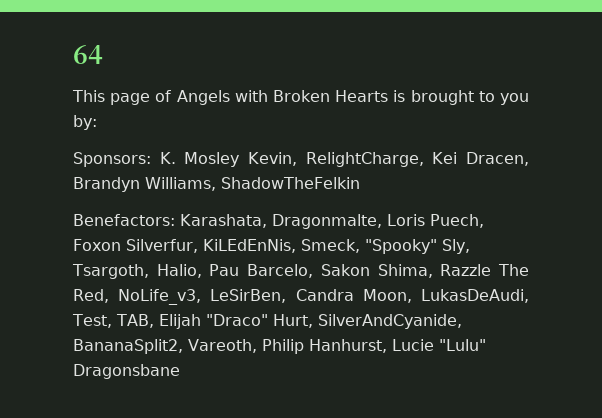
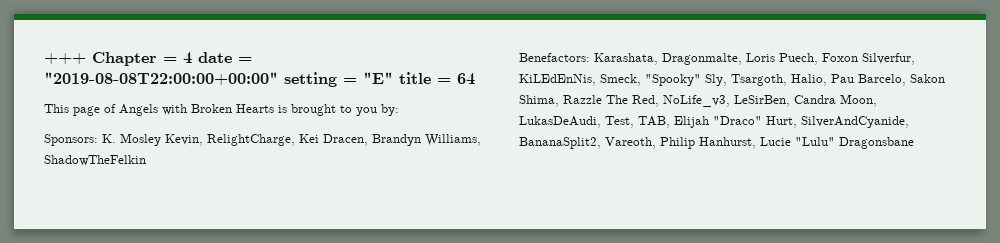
(73, 54) none -> [44,52,252,66] [44,72,451,87] +++ Chapter = 4 date = "2019-08-08T22:00:00+00:00" setting = "E" title =

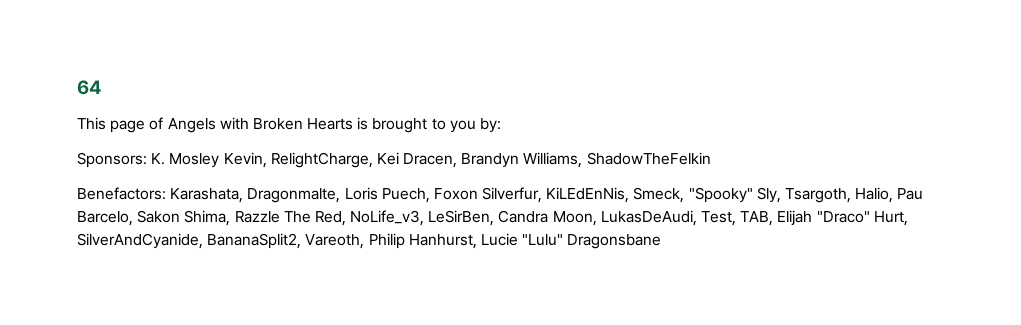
[44,52,252,66] [44,72,451,87] +++ Chapter = 4 date = "2019-08-08T22:00:00+00:00" setting = "E" title = -> (77, 87) none

